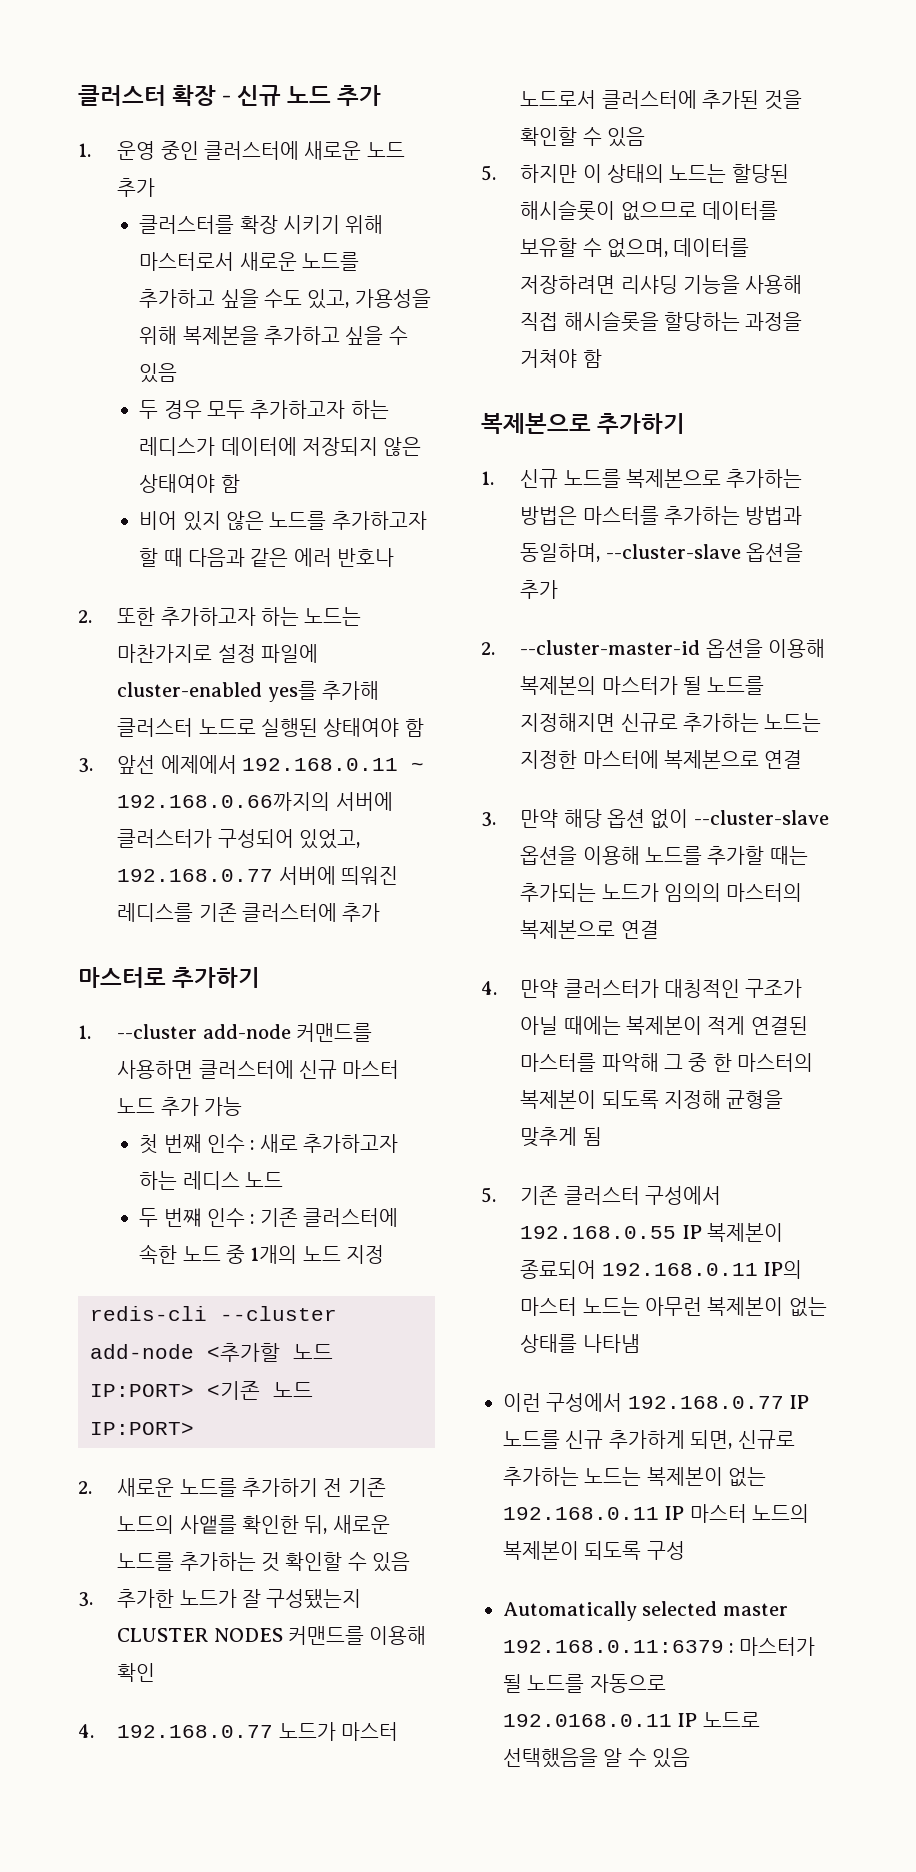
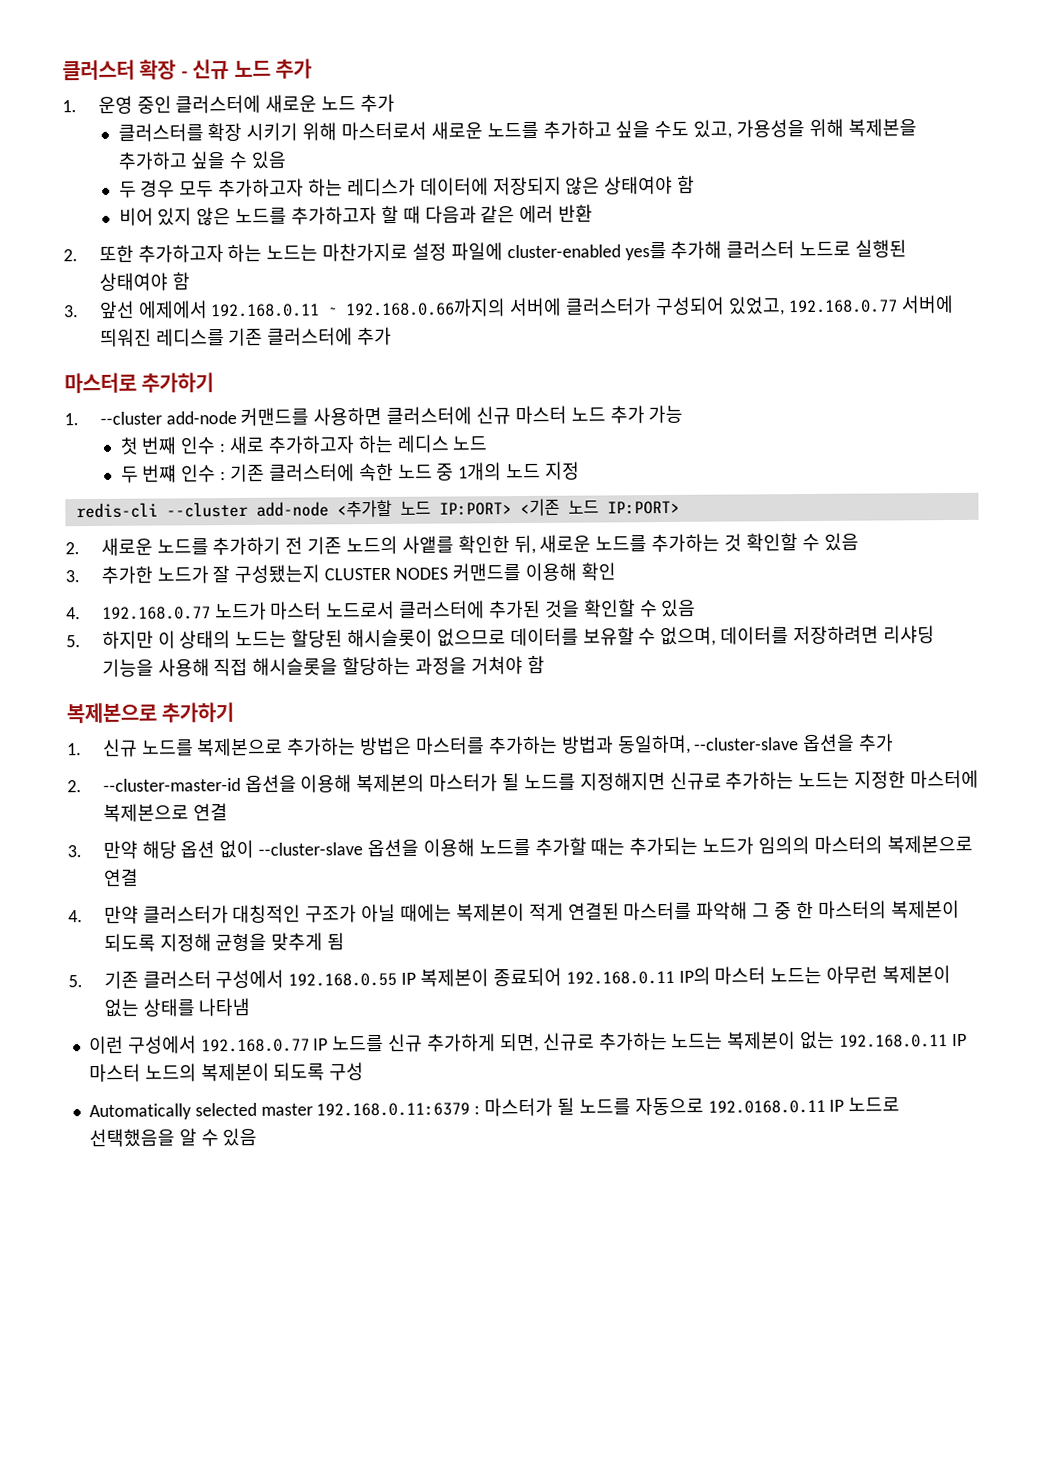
[337,548,395,567] 반호나 -> [558,204,594,223] 반환

